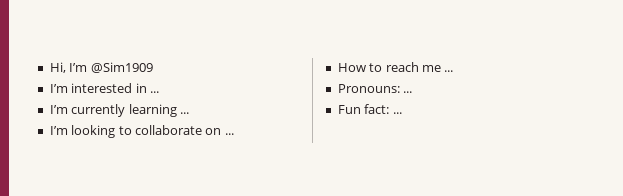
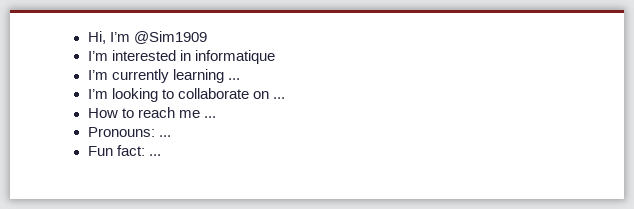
[149,91,159,93] ... -> [194,50,275,64] informatique

